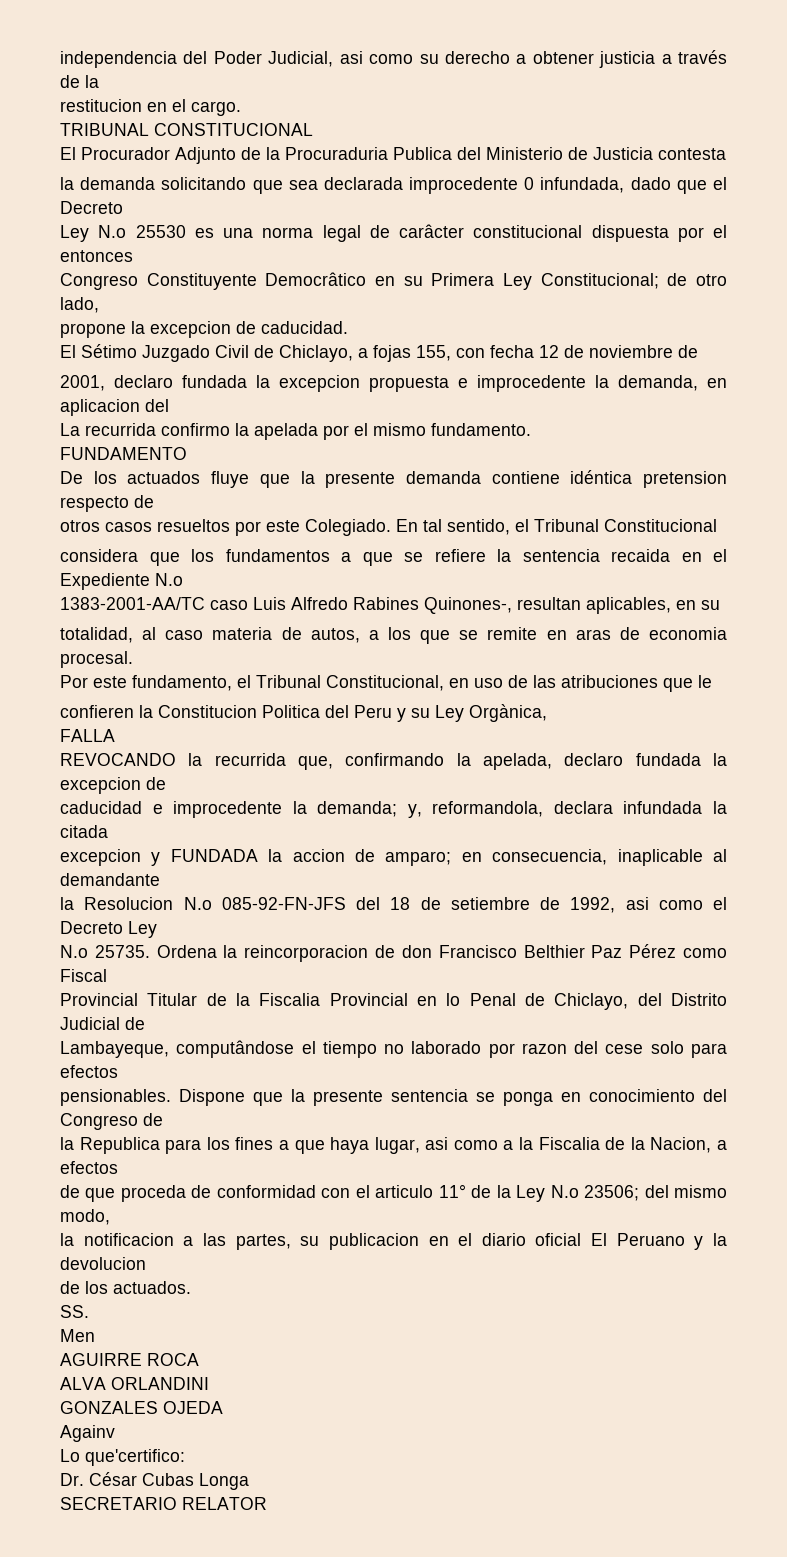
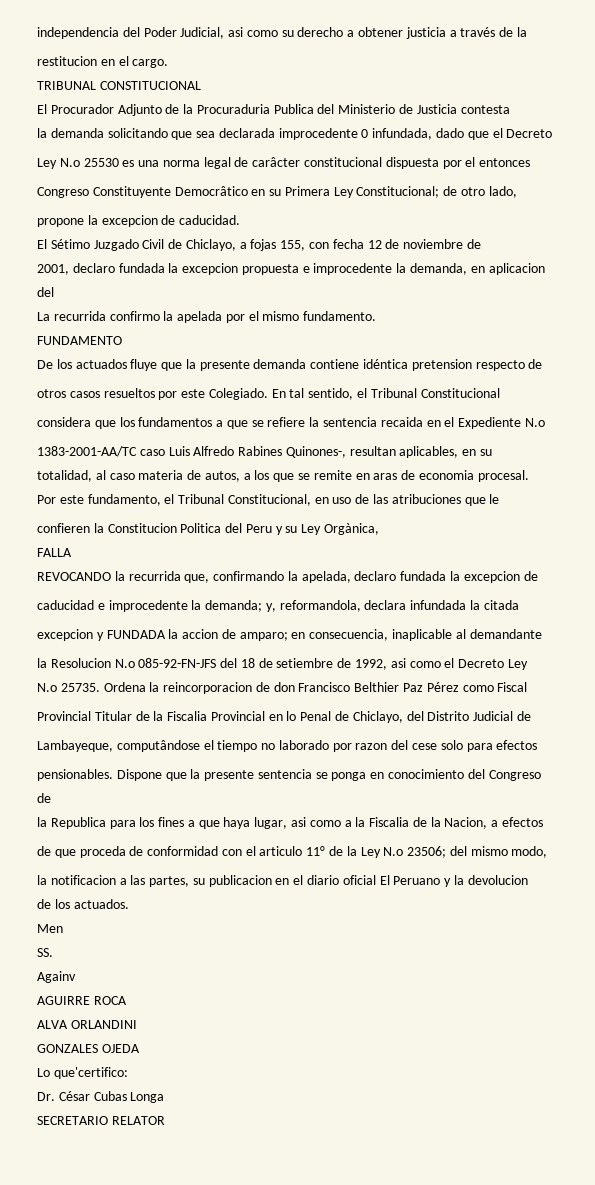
(191, 1287) none -> [37,924,63,933] // Men
[60,1329,95,1342] Men -> [37,971,76,983] Againv
[60,1425,115,1442] // Againv -> (140, 1048) none

